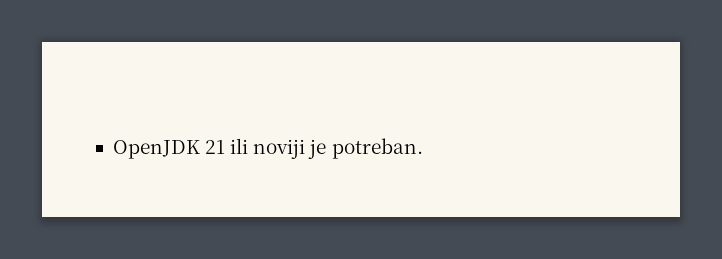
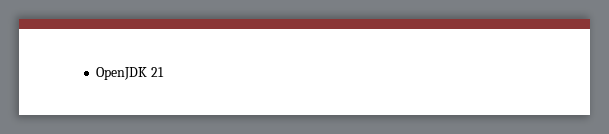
[230,138,423,159] ili noviji je potreban. -> (165, 72) none

